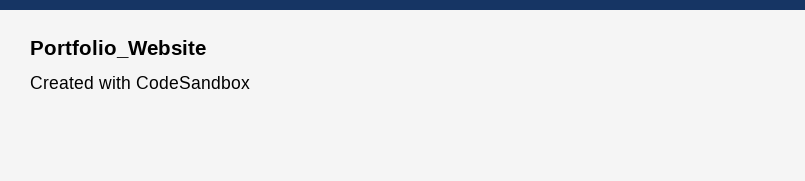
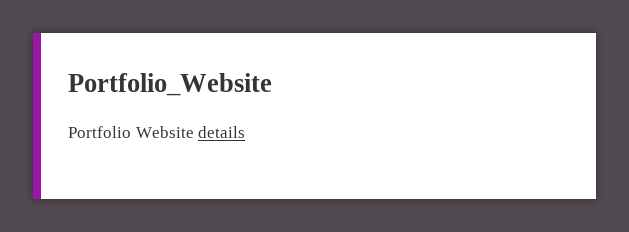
[30,76,250,89] Created with CodeSandbox -> [68,126,246,138] Portfolio Website details

